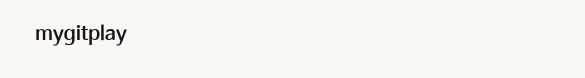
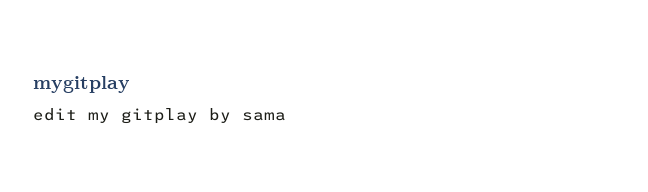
(127, 35) none -> [33,108,286,124] // edit my gitplay by sama

